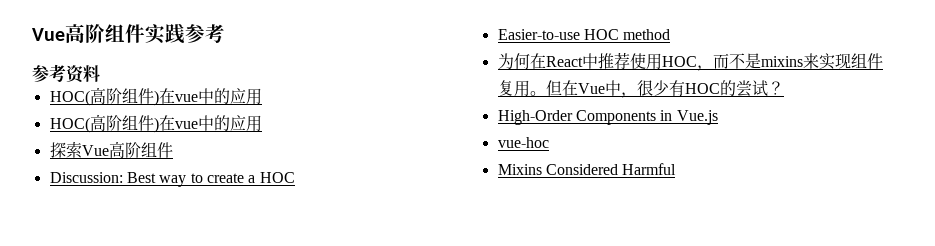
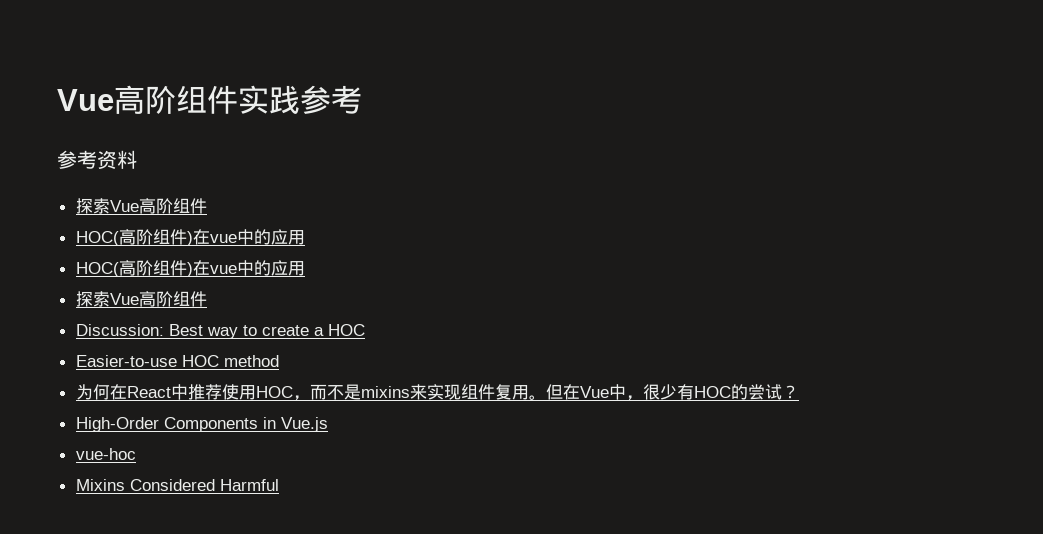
(100, 73) none -> [75,198,207,214] // 探索Vue高阶组件

